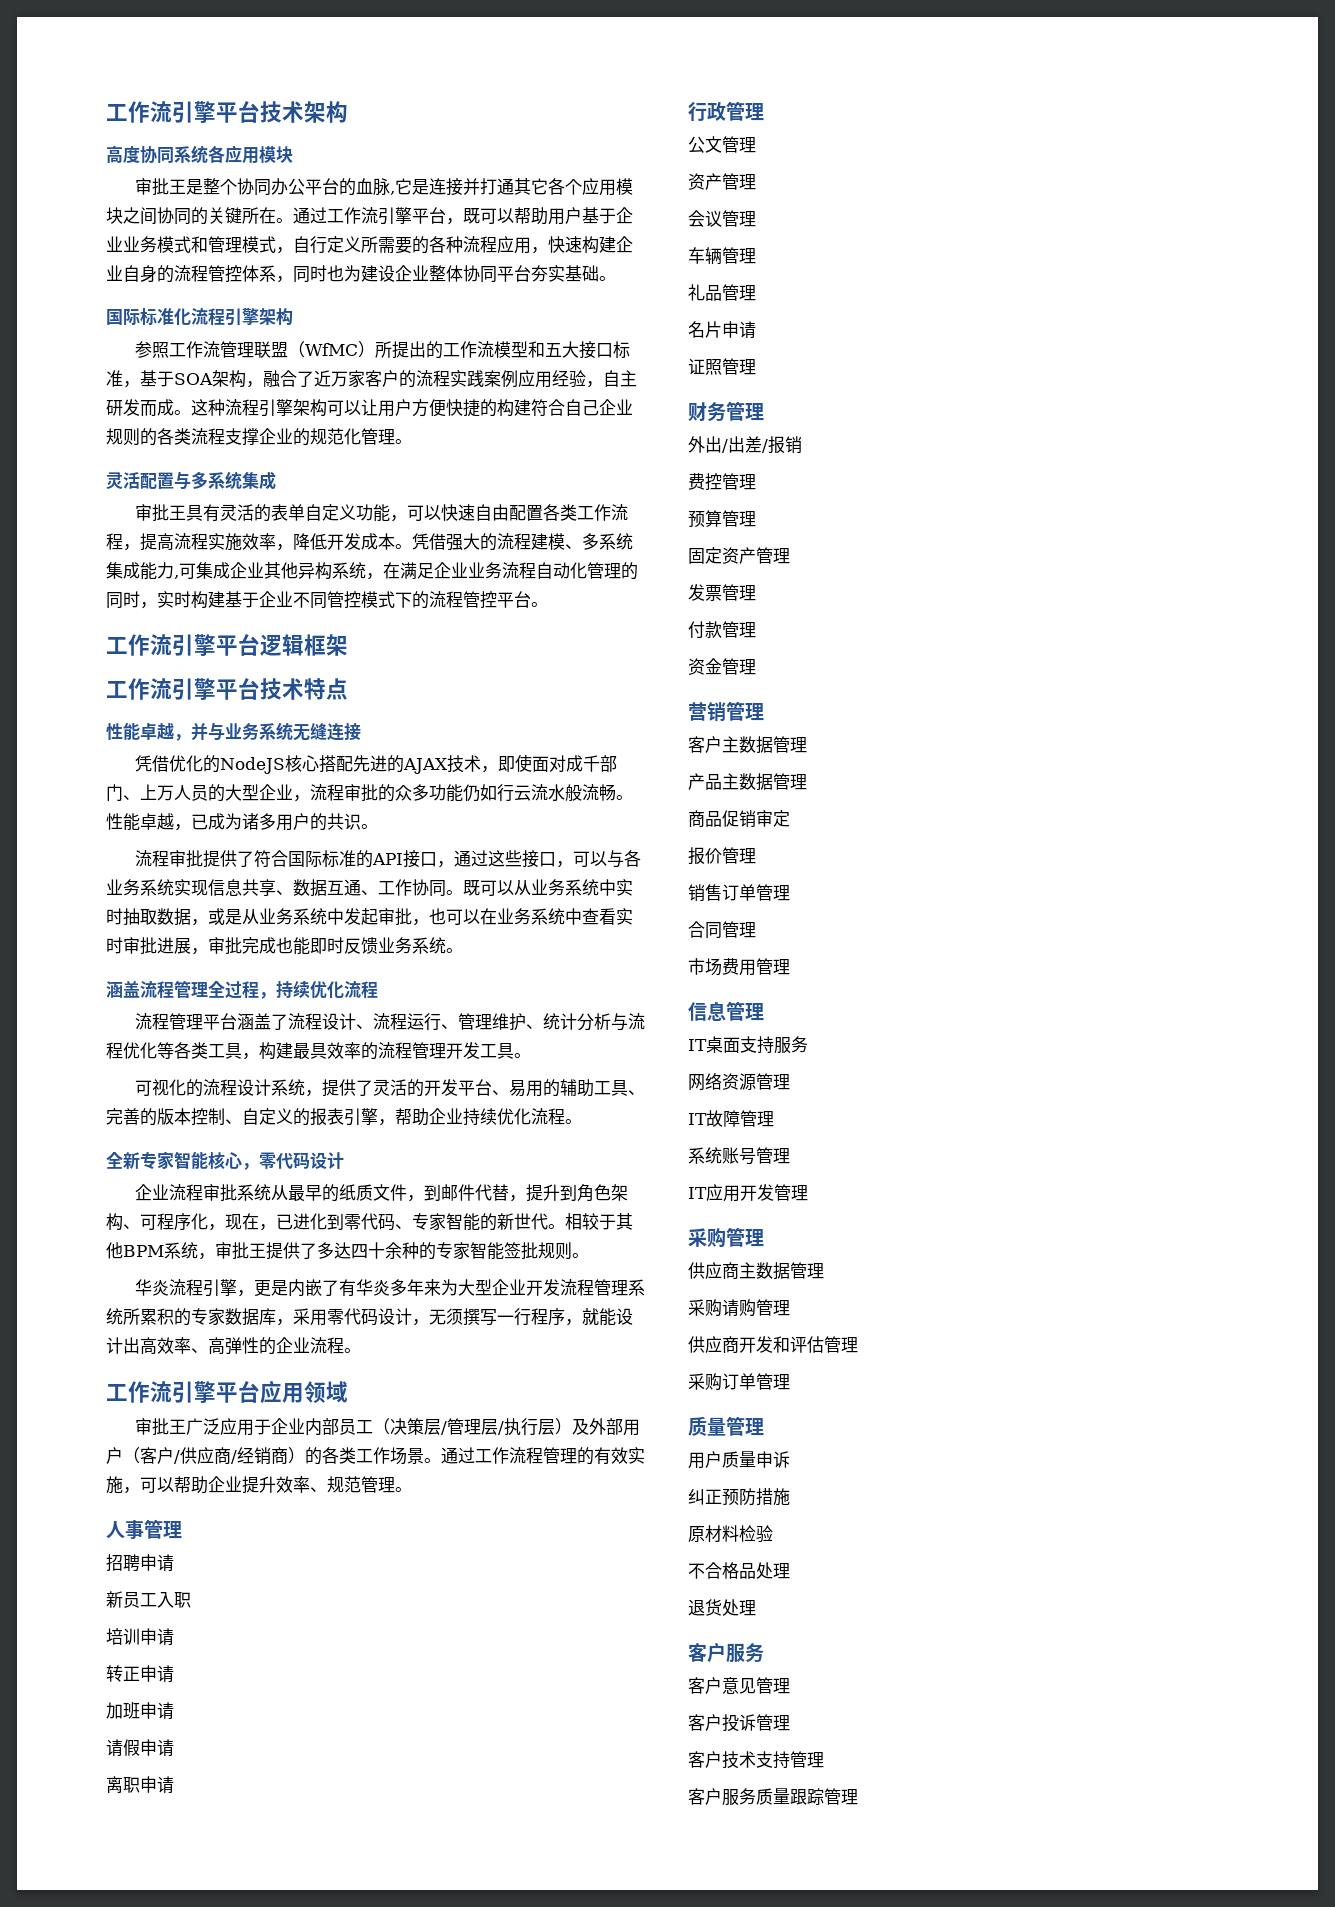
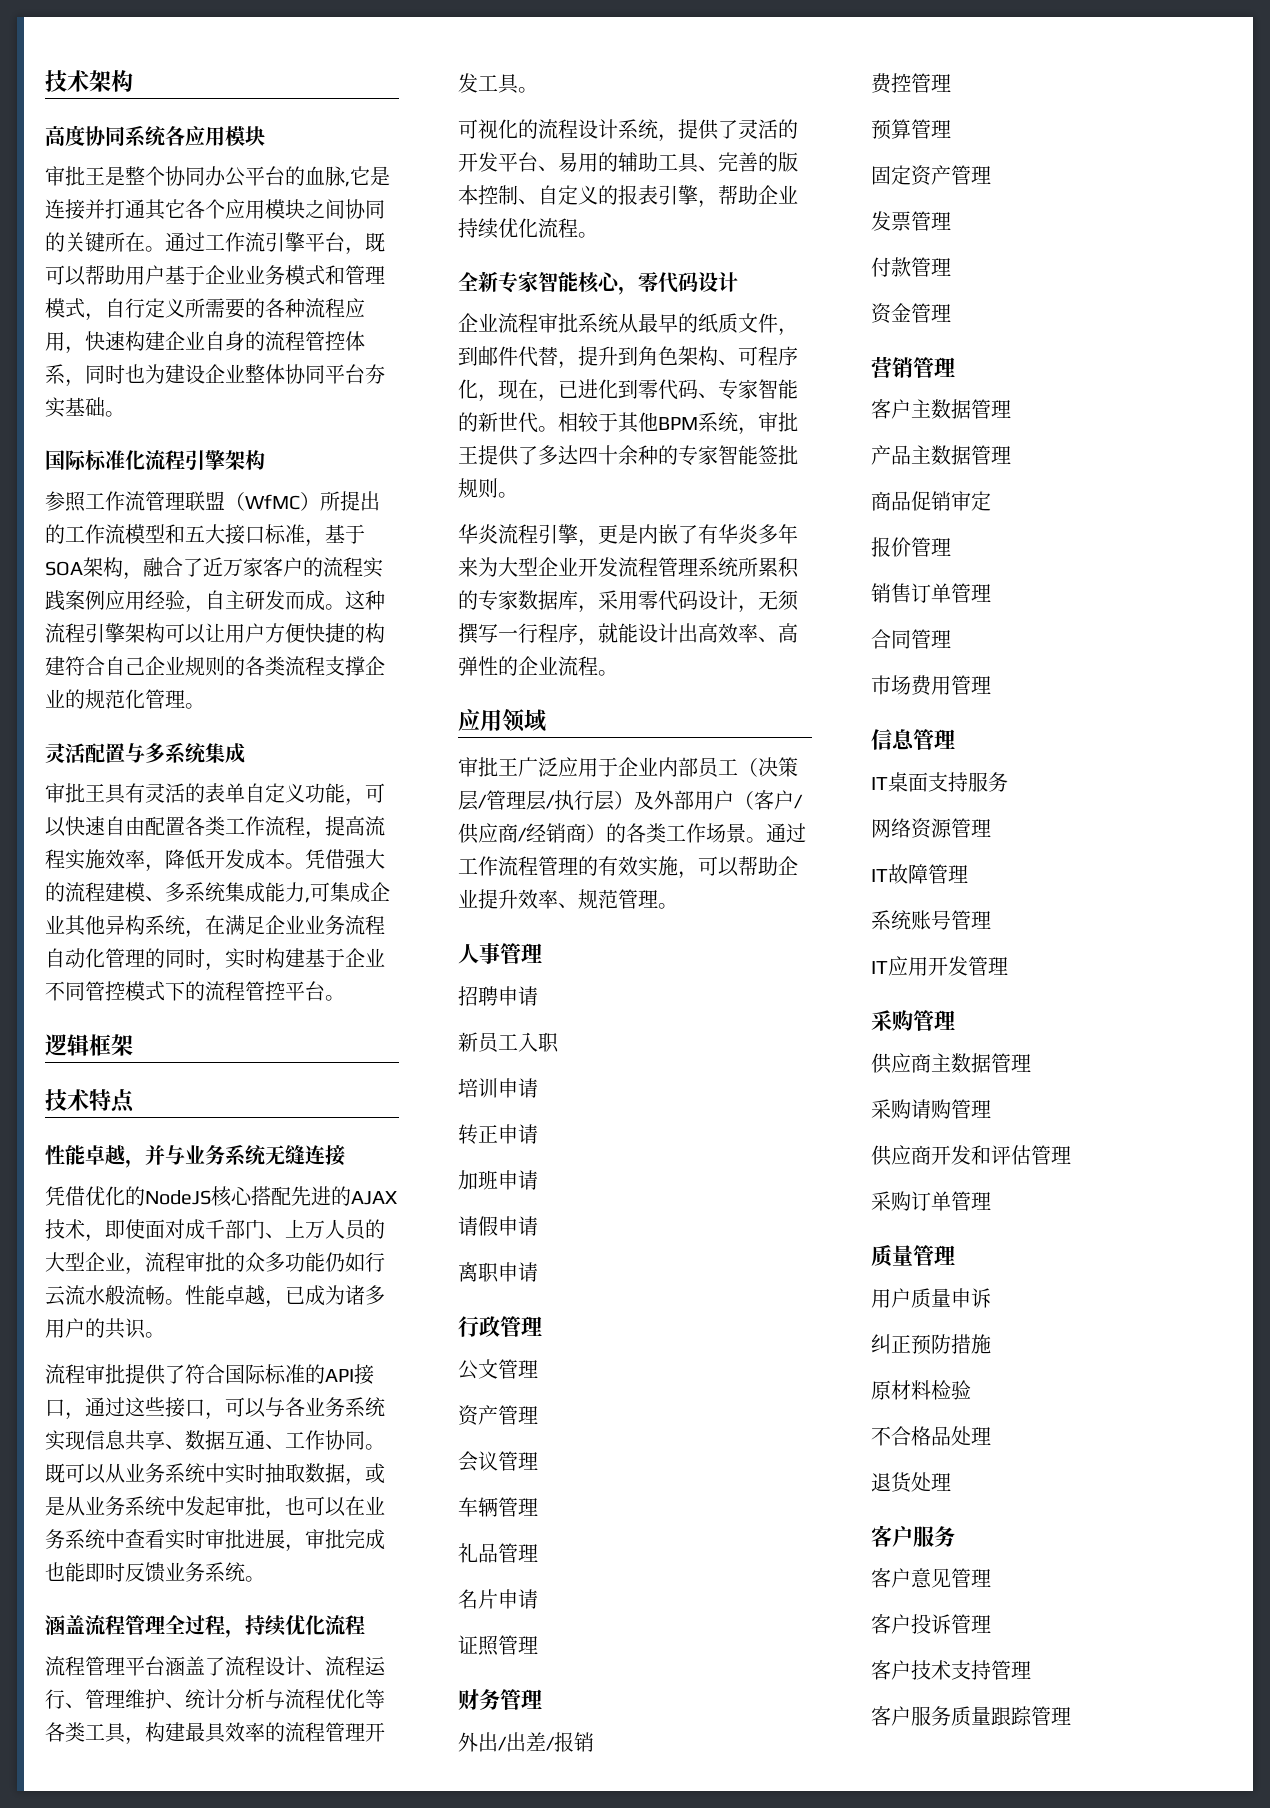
[106,101,260,123] 工作流引擎平台 -> (45, 81) none
[106,634,260,656] 工作流引擎平台 -> (345, 998) none
[106,678,260,700] 工作流引擎平台 -> (133, 1045) none
[106,1381,260,1403] 工作流引擎平台 -> (618, 673) none

